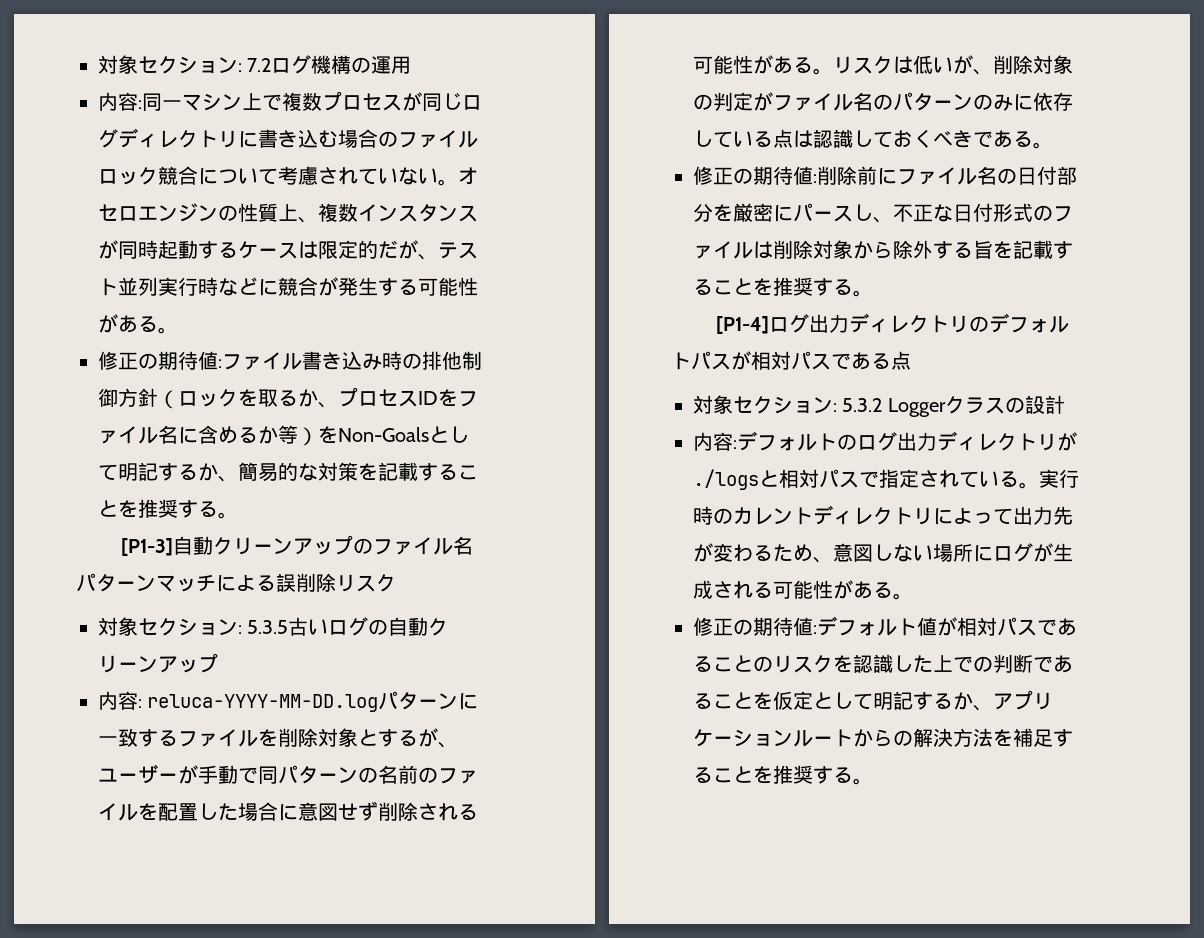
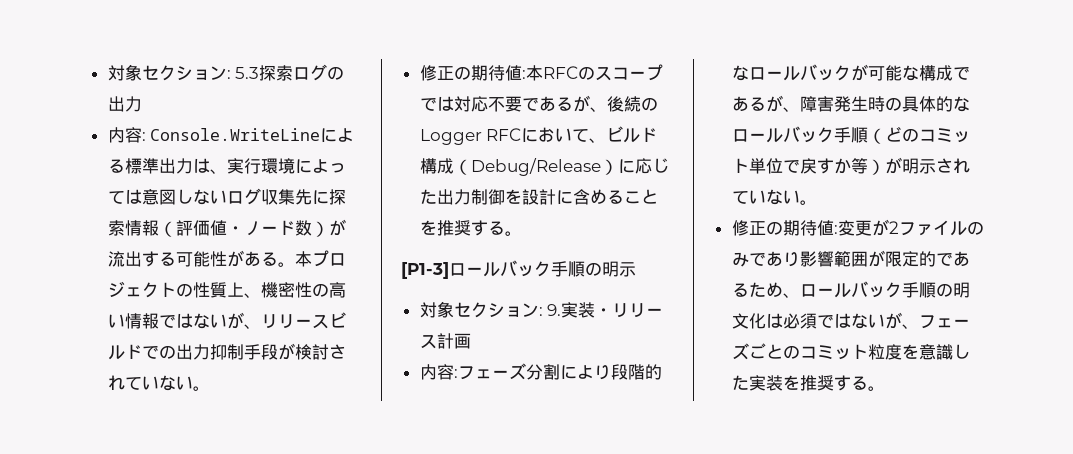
[98,55,412,74] [98,91,482,111] [98,128,478,148] [98,166,478,186] [98,203,478,223] [98,240,478,260] [98,277,378,296] 対象セクション: 7.2ログ機構の運用 // 内容:同一マシン上で複数プロセスが同じログディレクトリに書き込む場合のファイルロック競合について考慮されていない。オセロエンジンの性質上、複数インスタンスが同時起動するケースは限定的だが、テスト並列実行時などに競合が発生 -> [107,64,345,81] [107,96,142,112] [107,127,355,143] [107,158,346,174] [107,188,346,205] [107,219,346,237] [107,251,142,267] 対象セクション: 5.3探索ログの出力 // 内容: Console.WriteLineによる標準出力は、実行環境によっては意図しないログ収集先に探索情報（評価値・ノード数）が流出
[98,351,482,370] [98,387,478,409] [98,425,469,446] [98,462,438,482] // 修正の期待値:ファイル書き込み時の排他制御方針（ロックを取るか、プロセスIDをファイル名に含めるか等）をNon-Goalsとして明記するか、簡易的な対策を記載す -> [294,250,346,267] [107,281,346,298] [107,312,346,329] [107,343,346,360] [107,375,210,391] [419,64,663,81] [419,95,658,112] [419,126,658,145] [419,158,669,176] [419,189,607,205] 本プロジェクトの性質上、機密性の高い情報ではないが、リリースビルドでの出力抑制手段が検討されていない。 // 修正の期待値:本RFCのスコープでは対応不要であるが、後続のLogger RFCにおいて、ビルド構成（Debug/Release）に応じた出力制御を設計に含め
[172,535,473,555] [76,573,396,592] [98,617,449,636] [98,653,218,673] [98,691,479,712] [98,728,458,748] [98,764,478,784] [98,801,478,821] [693,55,1073,75] [693,92,1073,111] [693,129,1053,149] [693,166,1077,185] [693,203,1073,223] [693,240,1073,259] [693,277,873,297] [715,313,1069,334] [671,351,911,370] [693,395,1065,417] [693,431,1077,451] [693,469,1079,490] [693,505,1073,525] [693,543,1073,563] [693,580,913,600] [693,616,1077,636] [693,654,1073,673] [693,690,1053,711] [693,728,1073,747] [693,766,753,783] 自動クリーンアップのファイル名パターンマッチによる誤削除リスク // 対象セクション: 5.3.5古いログの自動クリーンアップ // 内容: reluca-YYYY-MM-DD.logパターンに一致するファイルを削除対象とするが、ユーザーが手動で同パターンの名前のファイルを配置した場合に意図せず削除される可能性がある。リスクは低いが、削除対象の判定がファイル名のパターンのみに依存している点は認識しておくべきである。 // 修正の期待値:削除前にファイル名の日付部分を厳密にパースし、不正な日付形式のファイルは削除対象から除外する旨を記載することを推奨する。 // [P1-4]ログ出力ディレクトリのデフォルトパスが相対パスである点 // 対象セクション: 5.3.2 Loggerクラスの設計 // 内容:デフォルトのログ出力ディレクトリが./logsと相対パスで指定されている。実行時のカレントディレクトリによって出力先が変わるため、意図しない場所にログが生成される可能性がある。 // 修正の期待値:デフォルト値が相対パスであることのリスクを認識した上での判断であることを仮定として明記するか、アプリケーションルートからの解決方法を補足すること -> [449,260,636,277] [419,301,664,318] [419,333,471,349] [419,363,662,380] [731,64,970,81] [731,95,970,112] [731,126,970,144] [731,157,970,175] [731,189,817,205] [731,219,984,236] [731,250,970,267] [731,281,970,298] [731,312,970,329] [731,343,970,360] [731,375,783,391] ロールバック手順の明示 // 対象セクション: 9.実装・リリース計画 // 内容:フェーズ分割により段階的なロールバックが可能な構成であるが、障害発生時の具体的なロールバック手順（どのコミット単位で戻すか等）が明示されていない。 // 修正の期待値:変更が2ファイルのみであり影響範囲が限定的であるため、ロールバック手順の明文化は必須ではないが、フェーズごとのコミット粒度を意識した実装

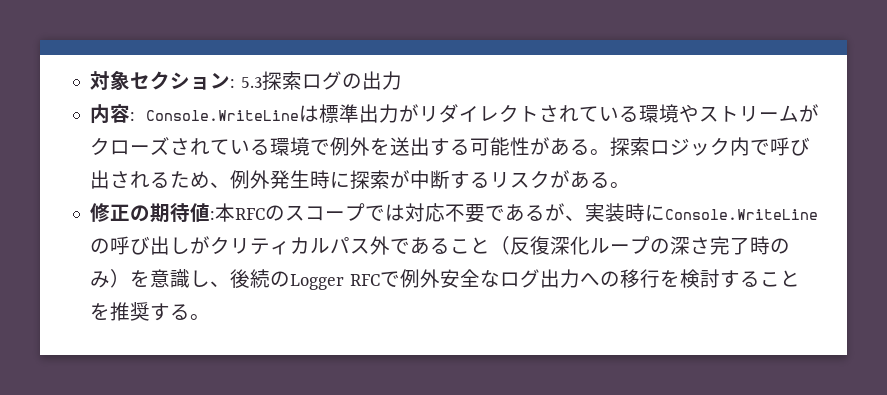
[320,128,355,143] [107,159,125,173] による -> [299,105,319,122] は
[192,158,346,174] [107,188,346,205] [107,219,346,237] [107,251,125,267] は、実行環境によっては意図しないログ収集先に探索情報（評価値・ノード数）が流 -> [399,104,819,123] [90,137,411,156] がリダイレクトされている環境やストリームがクローズされている環境で例外を送
[294,250,346,267] [107,281,346,298] [107,312,346,329] [107,343,346,360] [107,375,193,391] 本プロジェクトの性質上、機密性の高い情報ではないが、リリースビルドでの出力抑制手段が検討されていない -> [610,137,811,157] [90,170,611,190] 探索ロジック内で呼び出されるため、例外発生時に探索が中断するリスクがある
[606,96,658,112] [419,126,658,145] [419,158,669,176] [419,189,607,205] 後続のLogger RFCにおいて、ビルド構成（Debug/Release）に応じた出力制御を設計に含め -> [585,203,819,222] [90,236,791,255] [90,269,740,290] 実装時にConsole.WriteLineの呼び出しがクリティカルパス外であること（反復深化ループの深さ完了時のみ）を意識し、後続のLogger RFCで例外安全なログ出力への移行を検討す
[401,260,636,279] [419,301,664,318] [419,333,471,349] [419,363,662,380] [731,64,970,81] [731,95,970,112] [731,126,970,144] [731,157,970,175] [731,189,817,205] [731,219,984,236] [731,250,970,267] [731,281,970,298] [731,312,970,329] [731,343,970,360] [731,375,885,391] // [P1-3]ロールバック手順の明示 // 対象セクション: 9.実装・リリース計画 // 内容:フェーズ分割により段階的なロールバックが可能な構成であるが、障害発生時の具体的なロールバック手順（どのコミット単位で戻すか等）が明示されていない。 // 修正の期待値:変更が2ファイルのみであり影響範囲が限定的であるため、ロールバック手順の明文化は必須ではないが、フェーズごとのコミット粒度を意識した実装を推奨する。 -> (211, 317) none

